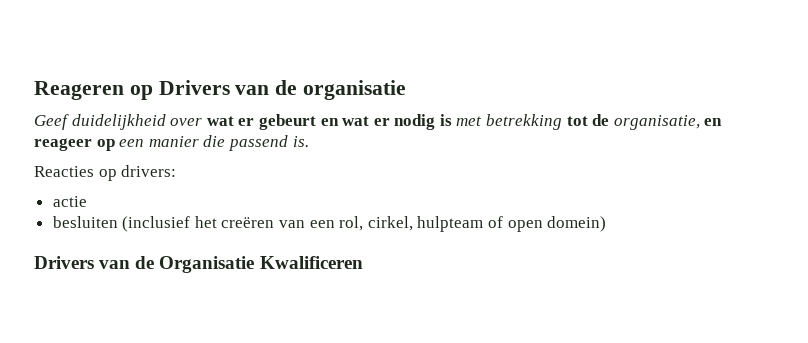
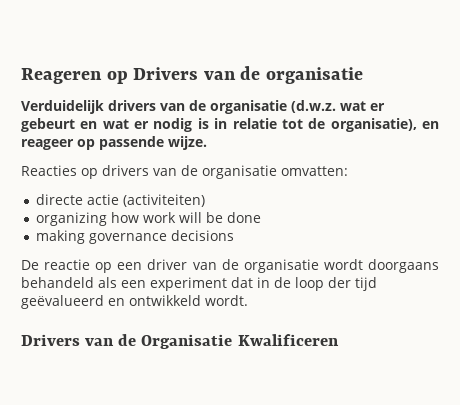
[34,114,203,130] Geef duidelijkheid over -> [21,100,336,114] Verduidelijk drivers van de organisatie (d.w.z.
[456,114,563,130] met betrekking -> [214,118,277,129] in relatie
[613,115,700,130] organisatie, -> [330,118,417,132] organisatie),
[119,135,309,151] [34,165,177,181] [52,196,87,207] [52,216,607,232] een manier die passend is. // Reacties op drivers: // actie // besluiten (inclusief het creëren van een rol, cirkel, hulpteam of open domein) -> [99,136,207,150] [21,165,348,179] [36,194,206,207] [36,212,262,226] [36,230,235,244] [21,259,439,273] [21,277,377,291] [21,295,248,309] passende wijze. // Reacties op drivers van de organisatie omvatten: // directe actie (activiteiten) // organizing how work will be done // making governance decisions // De reactie op een driver van de organisatie wordt doorgaans behandeld als een experiment dat in de loop der tijd geëvalueerd en ontwikkeld wordt.

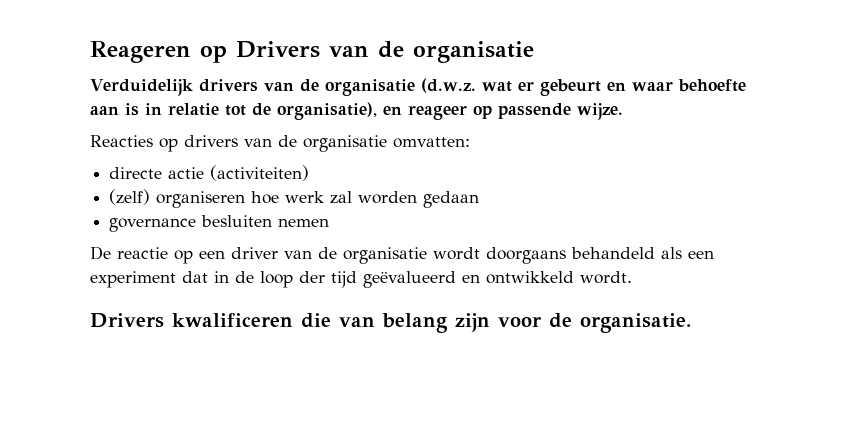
[102,118,193,132] wat er nodig -> [631,79,746,92] [90,106,119,115] waar behoefte aan
[36,212,262,226] [36,230,235,244] organizing how work will be done // making governance decisions -> [109,189,480,208] [109,215,330,232] (zelf) organiseren hoe werk zal worden gedaan // governance besluiten nemen
[85,334,339,349] van de Organisatie Kwalificeren -> [172,313,691,333] kwalificeren die van belang zijn voor de organisatie.

